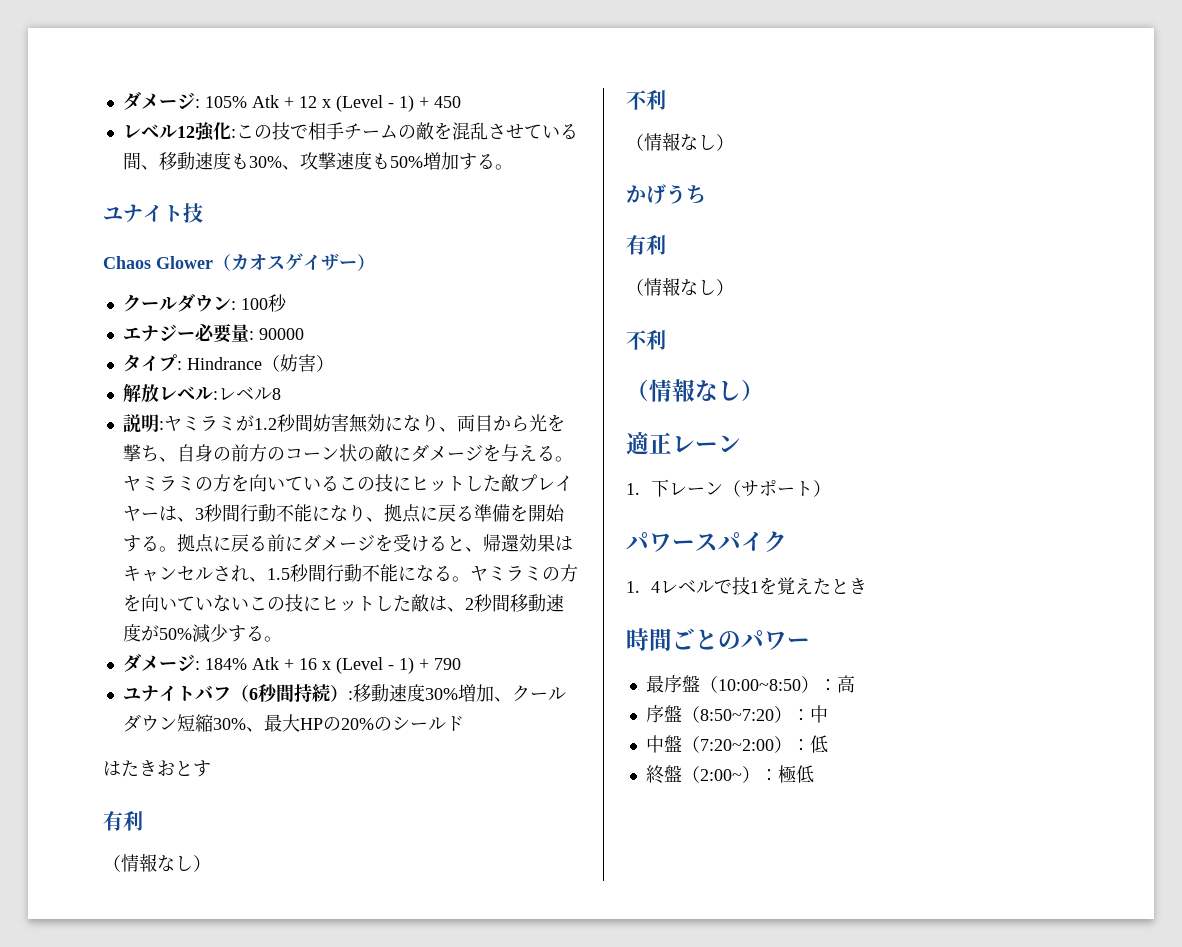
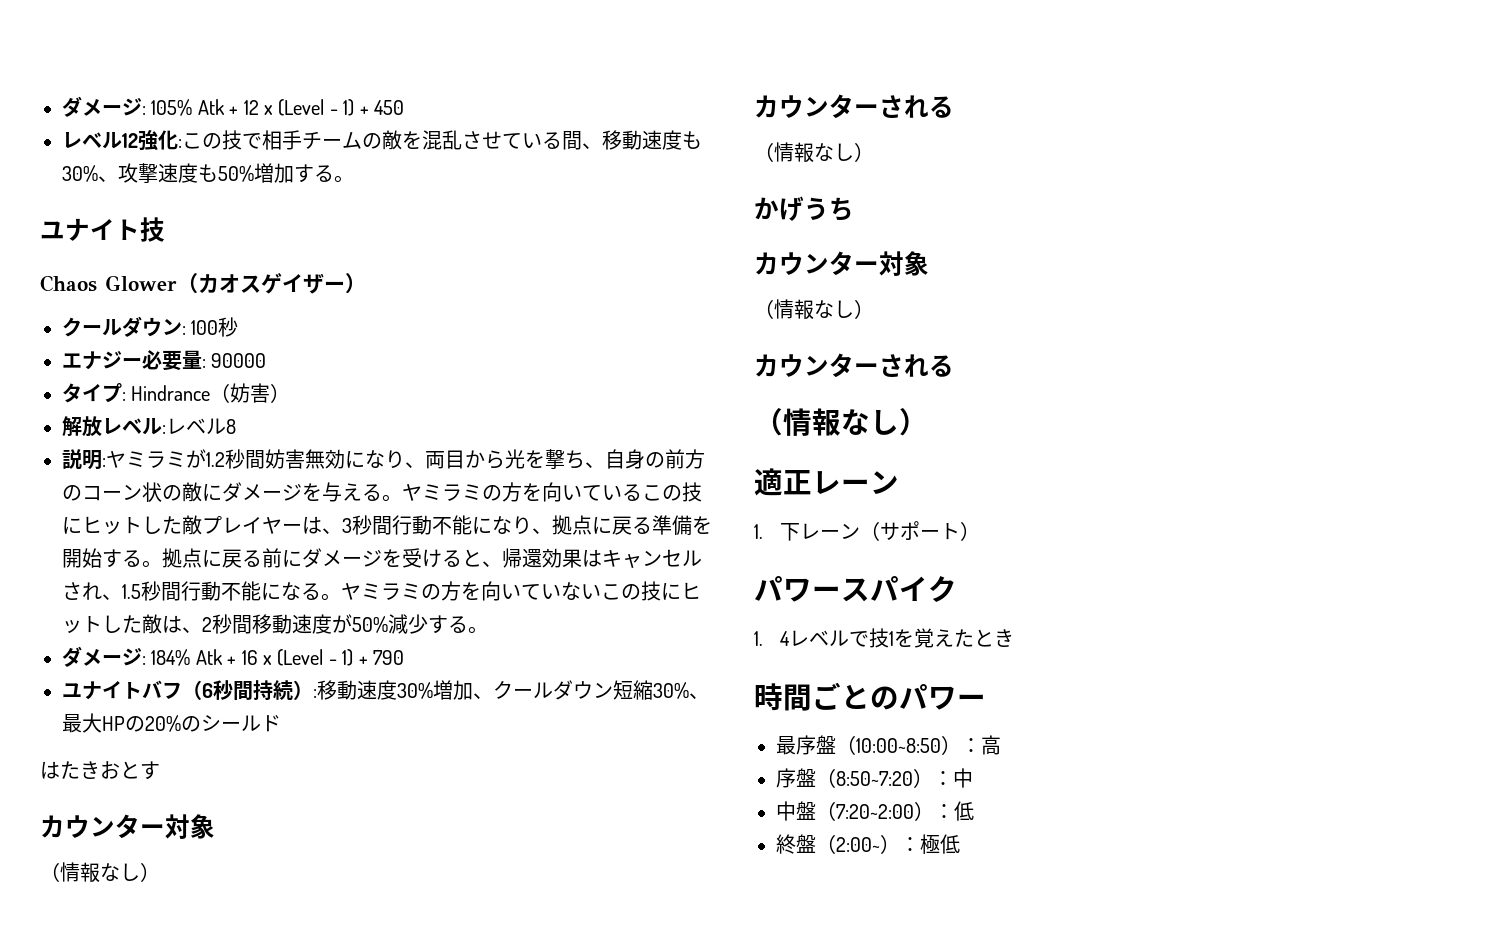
[103,810,143,831] [103,853,211,872] [626,89,666,110] 有利 // （情報なし） // 不利 -> [40,814,215,839] [40,862,160,883] [754,94,954,119] カウンター対象 // （情報なし） // カウンターされる
[626,234,666,255] [626,277,734,296] [626,329,666,350] 有利 // （情報なし） // 不利 -> [754,251,929,276] [754,299,874,320] [754,353,954,378] カウンター対象 // （情報なし） // カウンターされる

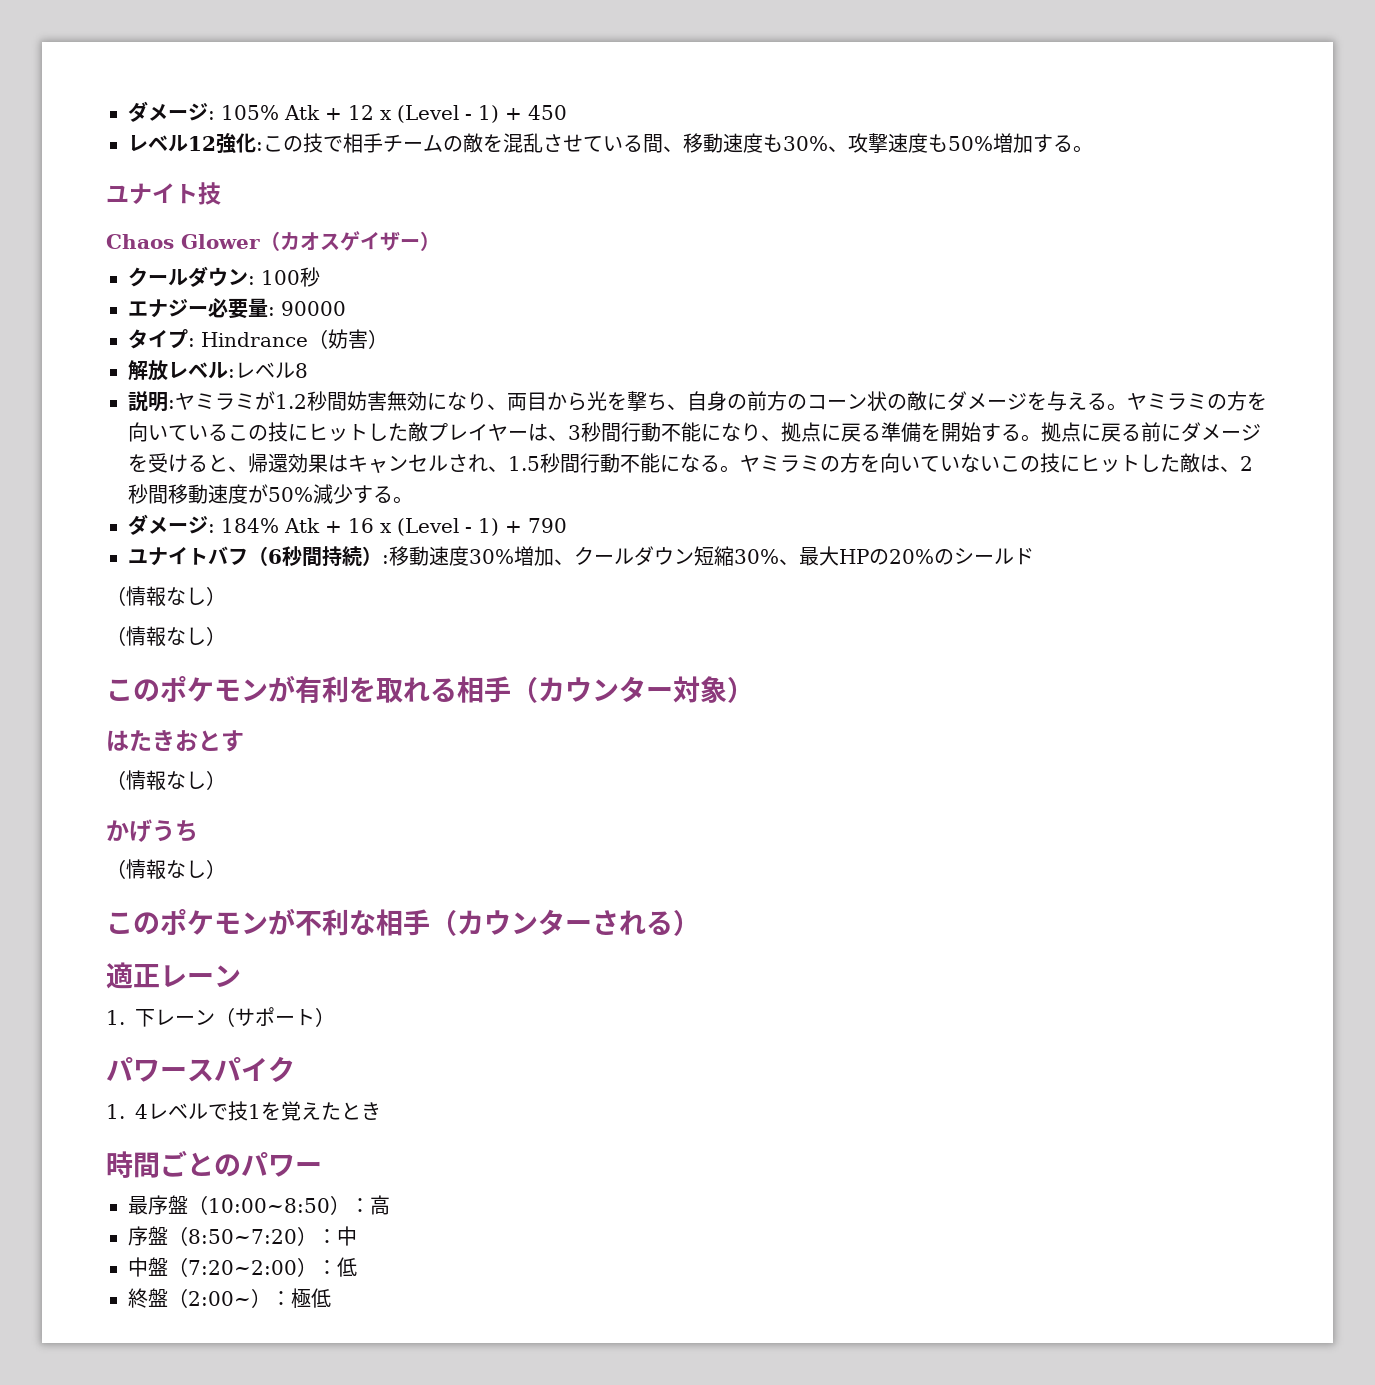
[40,761,160,780] [40,814,215,839] [40,862,160,883] [754,94,954,119] はたきおとす // カウンター対象 // （情報なし） // カウンターされる -> [106,586,226,607] [106,626,226,647] [106,675,754,703] [106,730,244,752] （情報なし） // （情報なし） // このポケモンが有利を取れる相手（カウンター対象） // はたきおとす
[754,251,929,276] [754,299,874,320] [754,353,954,378] [754,408,899,436] // カウンター対象 // （情報なし） // カウンターされる // （情報なし -> [106,859,226,880] [106,908,673,936] // （情報なし） // このポケモンが不利な相手（カウンターされる

